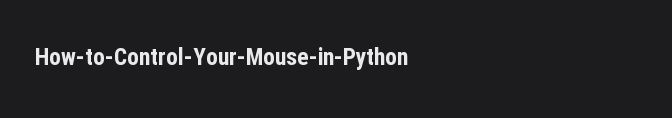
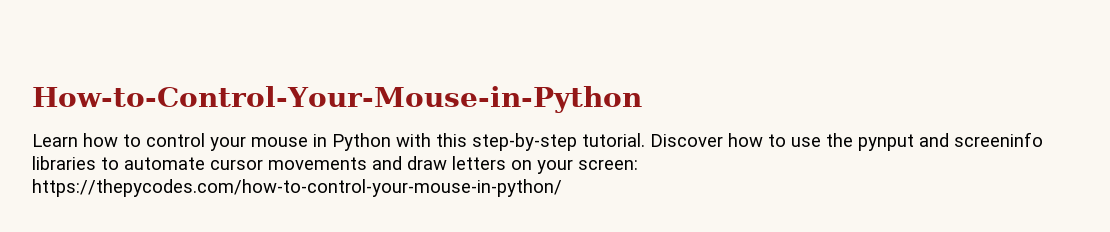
(408, 58) none -> [32,132,1043,151] [32,156,638,174] [32,179,562,197] // Learn how to control your mouse in Python with this step-by-step tutorial. Discover how to use the pynput and screeninfo libraries to automate cursor movements and draw letters on your screen: https://thepycodes.com/how-to-control-your-mouse-in-python/

